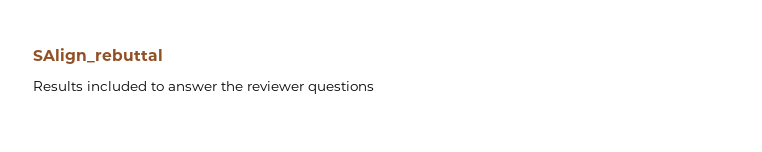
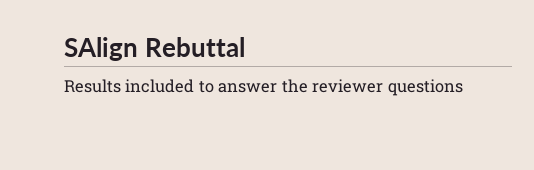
[33,48,163,64] SAlign_rebuttal -> [64,37,246,61] SAlign Rebuttal

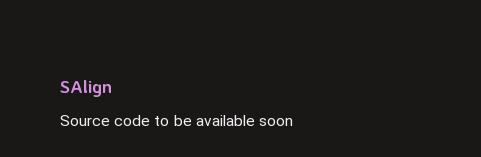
[145,37,246,57] [64,79,463,96] Rebuttal // Results included to answer the reviewer questions -> [60,115,293,126] // Source code to be available soon

